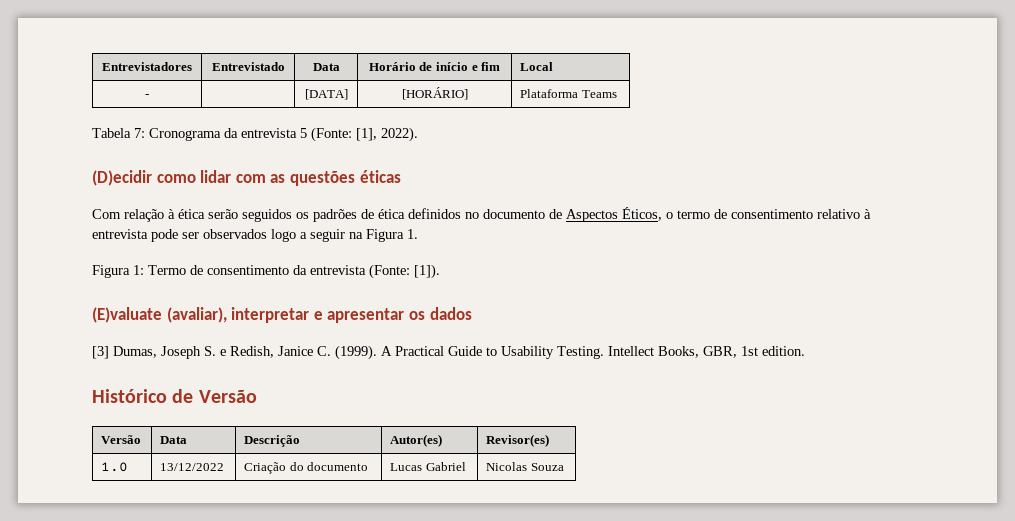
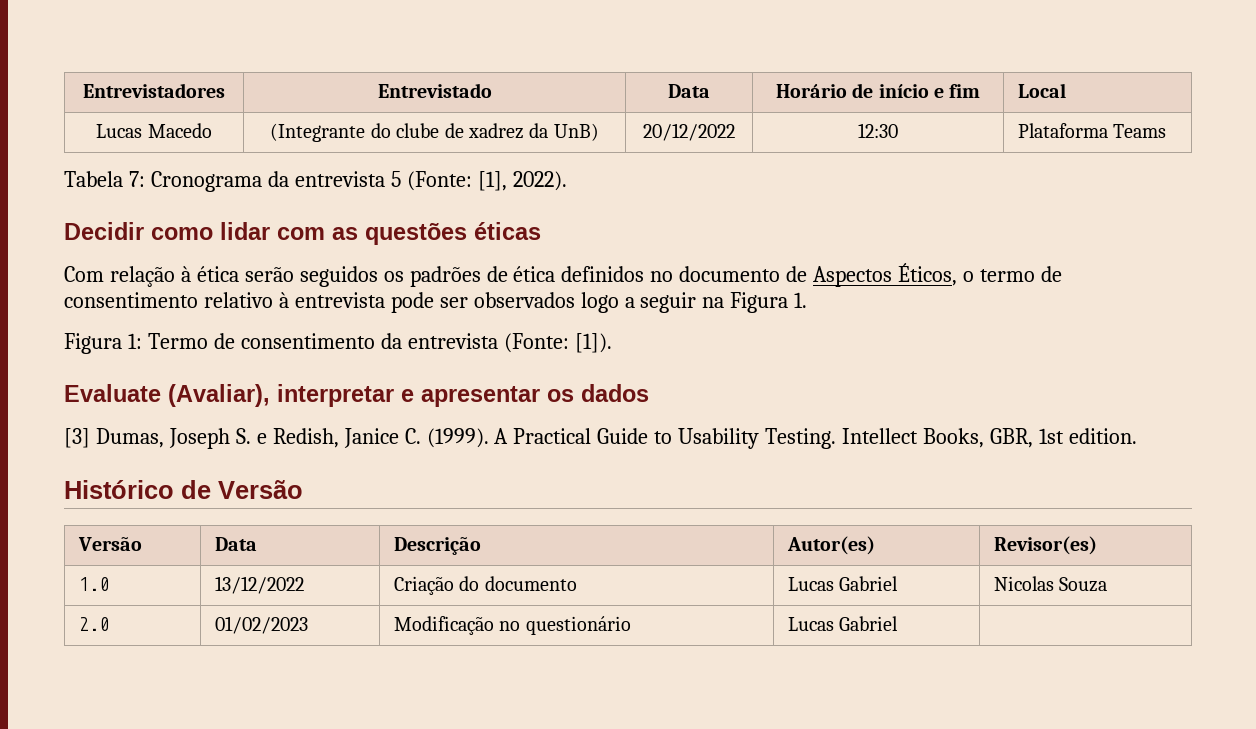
[145,94,149,98] [304,89,348,100] [401,87,468,100] - | | [DATA] | [HORÁRIO] -> [96,123,212,138] [270,123,599,142] [643,123,735,141] [858,123,898,138] Lucas Macedo | (Integrante do clube de xadrez da UnB) | 20/12/2022 | 12:30
[92,170,152,186] (D)ecidir -> [64,222,144,240] Decidir
[92,307,227,323] (E)valuate (avaliar), -> [64,384,270,407] Evaluate (Avaliar),
(564, 467) none -> [78,617,109,631] [214,616,308,634] [393,616,631,635] [787,616,899,631] // 2.0 | 01/02/2023 | Modificação no questionário | Lucas Gabriel |

